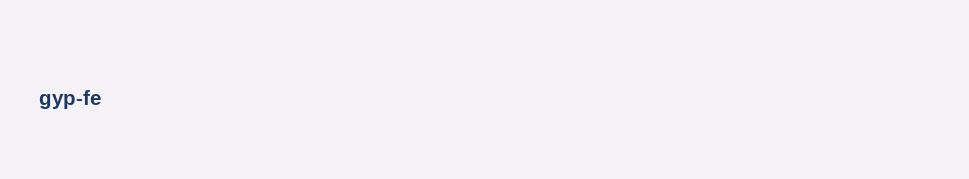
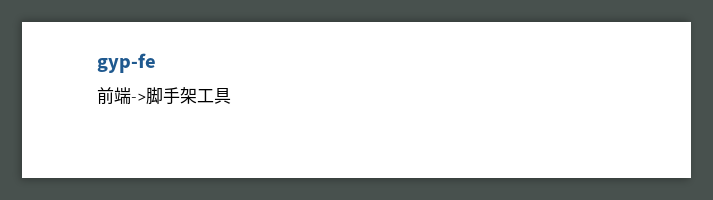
(101, 99) none -> [97,87,231,105] // 前端->脚手架工具

